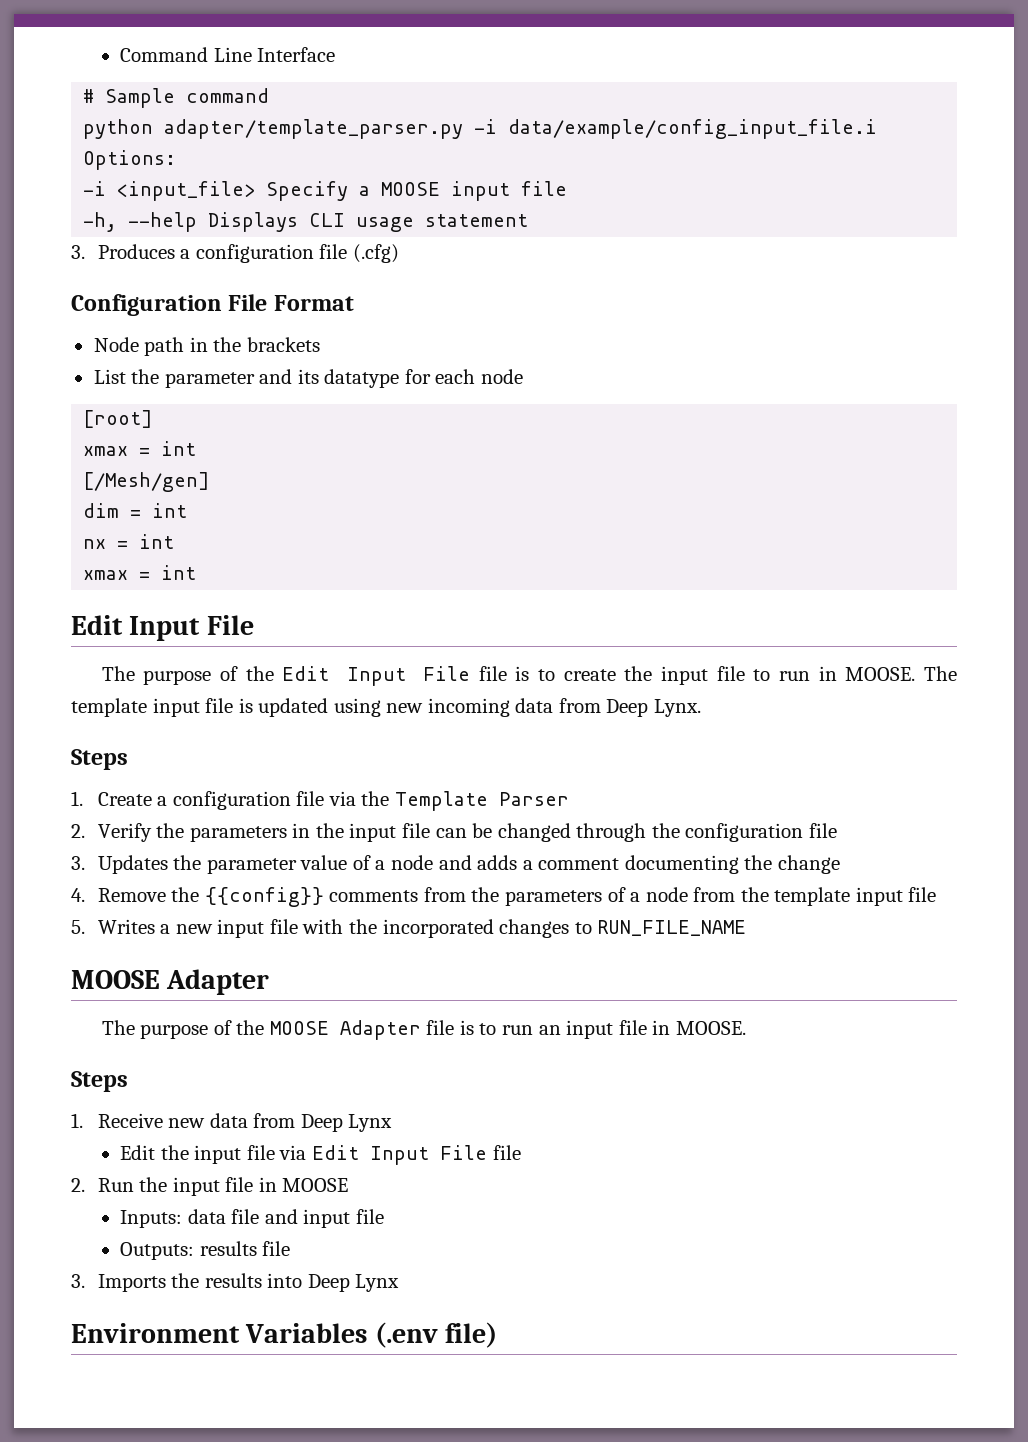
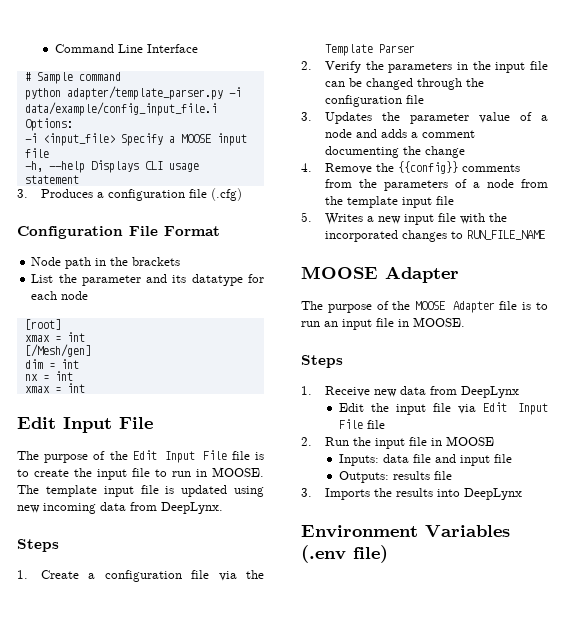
[606,699,701,717] Deep Lynx. -> [161,502,223,514] DeepLynx.
[300,1114,393,1132] Deep Lynx -> [460,386,519,398] DeepLynx
[307,1274,400,1292] Deep Lynx -> [463,488,522,500] DeepLynx

